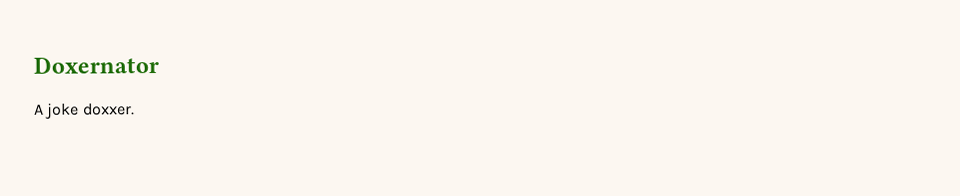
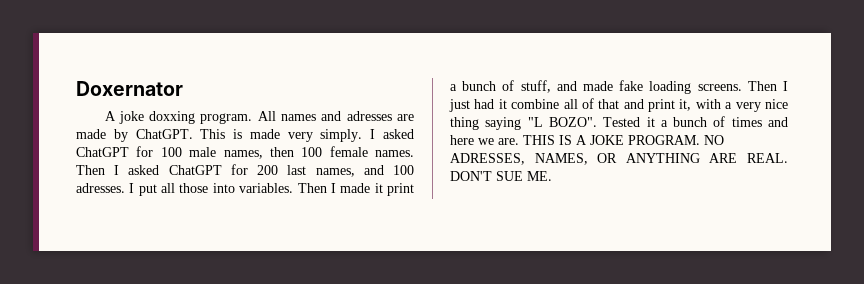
[82,103,135,116] doxxer. -> [149,111,415,124] [76,129,414,142] [76,146,414,159] [76,164,414,177] [76,183,415,196] [450,80,788,94] [449,98,788,112] [450,116,788,130] [450,135,724,145] [450,153,788,165] [450,171,552,181] doxxing program. All names and adresses are made by ChatGPT. This is made very simply. I asked ChatGPT for 100 male names, then 100 female names. Then I asked ChatGPT for 200 last names, and 100 adresses. I put all those into variables. Then I made it print a bunch of stuff, and made fake loading screens. Then I just had it combine all of that and print it, with a very nice thing saying "L BOZO". Tested it a bunch of times and here we are. THIS IS A JOKE PROGRAM. NO ADRESSES, NAMES, OR ANYTHING ARE REAL. DON'T SUE ME.

